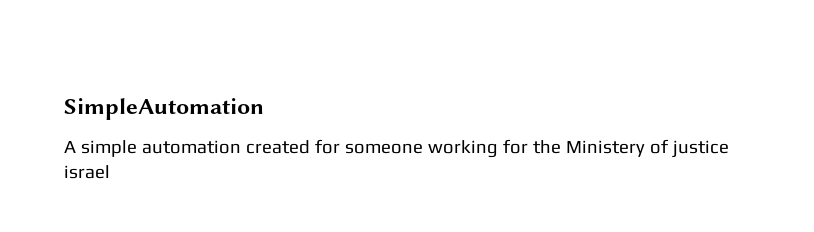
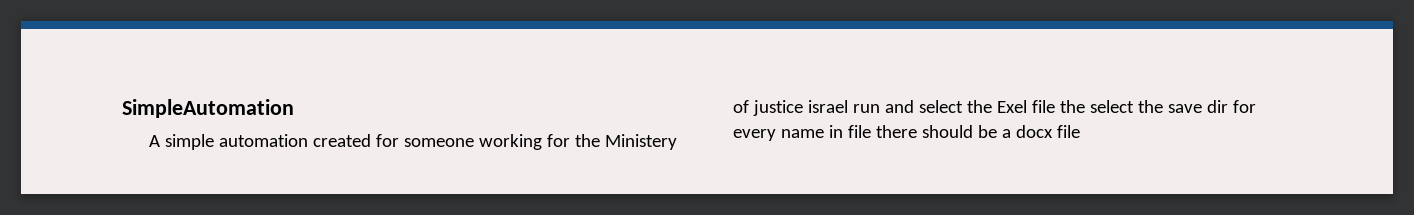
(110, 172) none -> [852,100,1256,113] [733,125,1080,141] run and select the Exel file the select the save dir for every name in file there should be a docx file

